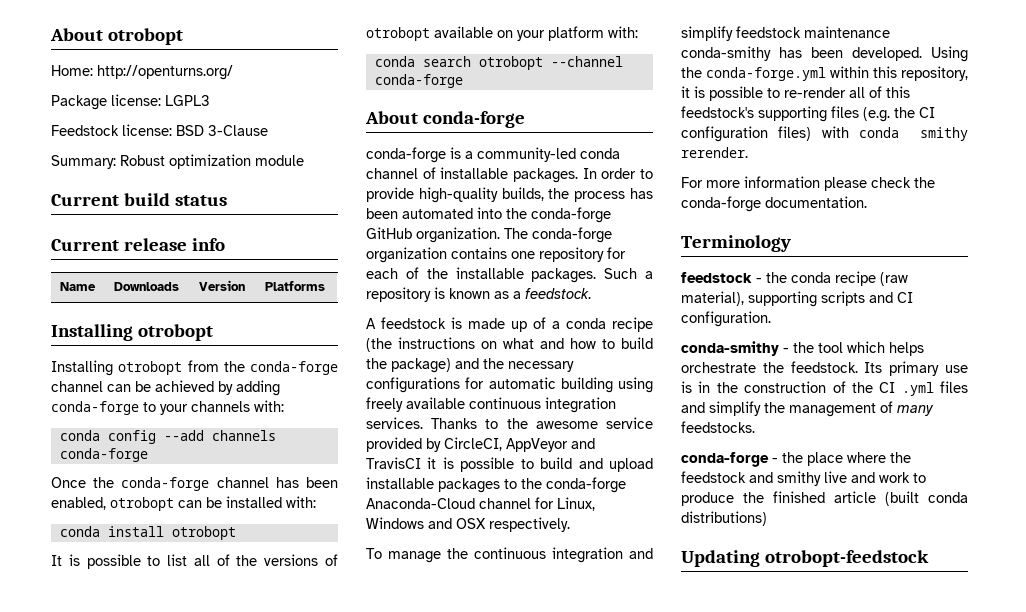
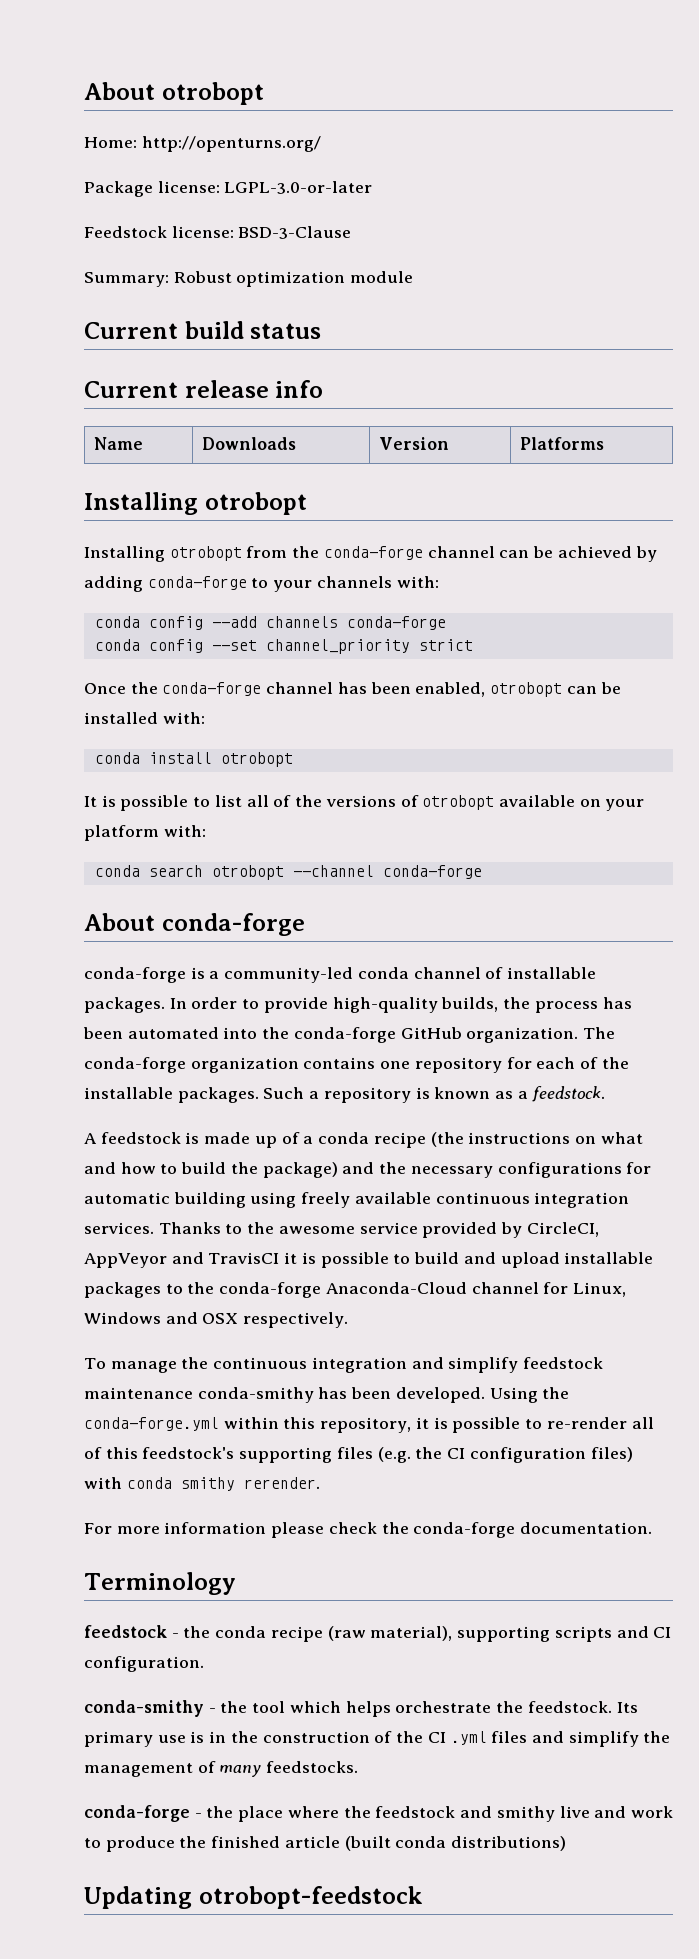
[165,95,210,106] LGPL3 -> [224,181,373,194] LGPL-3.0-or-later
[176,125,268,136] BSD 3-Clause -> [238,226,352,239] BSD-3-Clause
(148, 455) none -> [94,639,473,654] // conda config --set channel_priority strict

